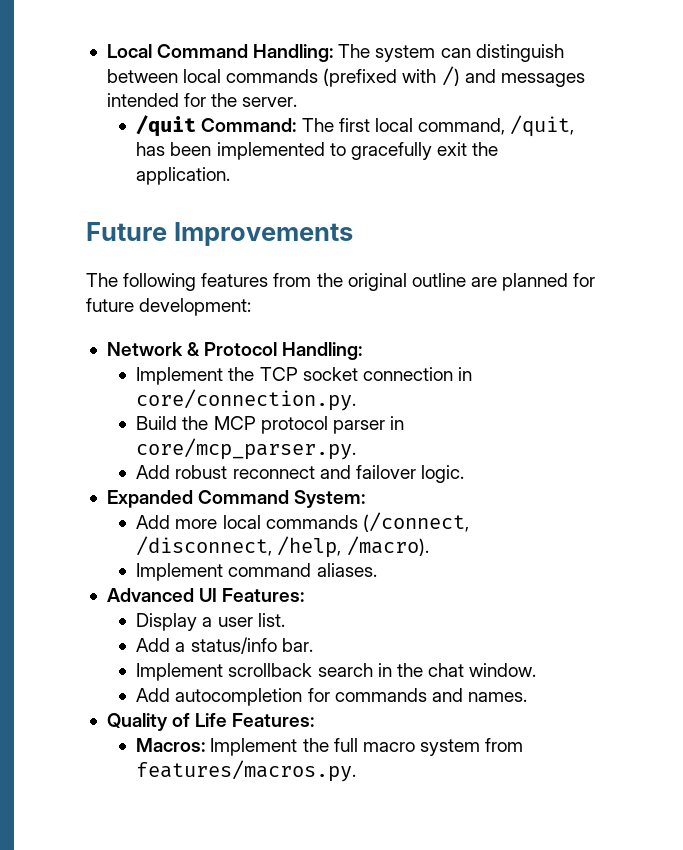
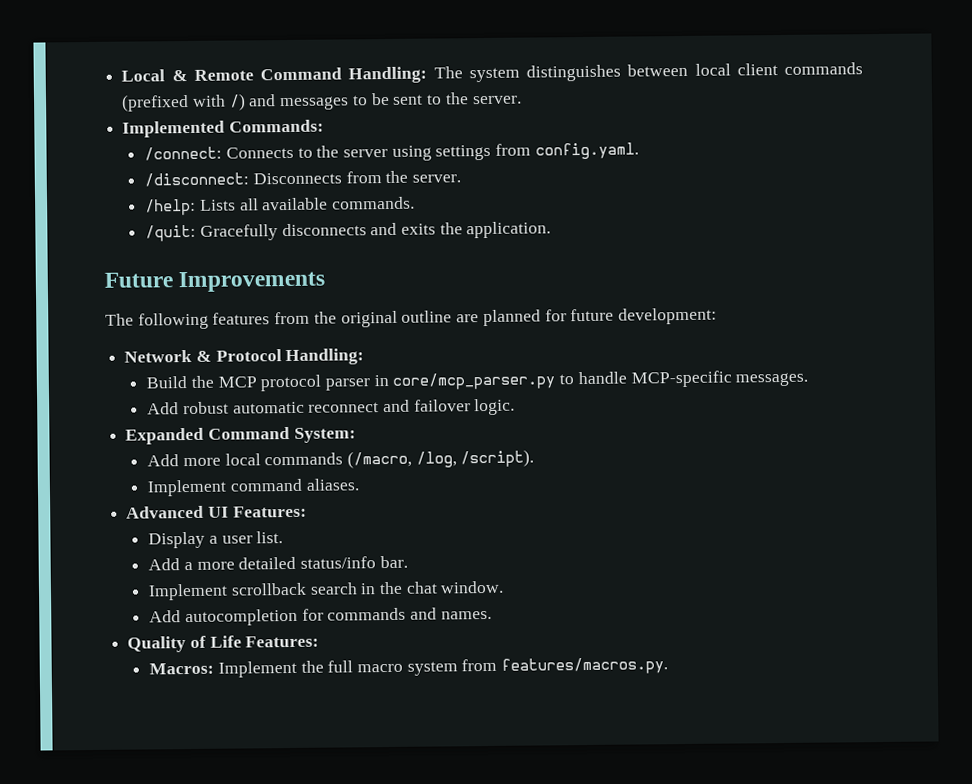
(152, 51) none -> [171,69,254,82] & Remote
[440,44,564,62] can distinguish -> [526,64,621,82] distinguishes
(222, 76) none -> [736,63,778,76] client
[106,93,298,107] [136,115,575,137] [136,142,467,160] intended for the server. // /quit Command: The first local command, /quit, has been implemented to gracefully exit -> [351,92,522,106] [122,119,324,138] [144,142,639,161] [144,170,461,187] [145,196,415,216] [145,222,436,242] to be sent to the server. // Implemented Commands: // /connect: Connects to the server using settings from config.yaml. // /disconnect: Disconnects from the server. // /help: Lists all available commands. // /quit: Gracefully disconnects and exits
[136,367,472,385] [136,389,357,411] // Implement the TCP socket connection in core/connection.py. -> (365, 357) none
[136,438,357,460] core/mcp_parser.py. -> [392,370,809,390] core/mcp_parser.py to handle MCP-specific messages.
(228, 472) none -> [232,401,305,414] automatic
[362,512,469,532] [136,536,429,558] (/connect, /disconnect, /help, /macro). -> [346,449,535,469] (/macro, /log, /script).
(186, 647) none -> [196,556,297,570] more detailed

